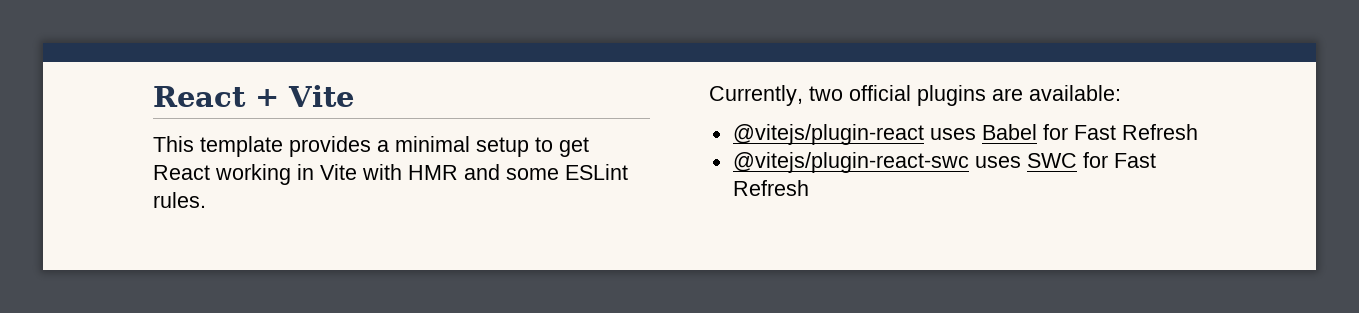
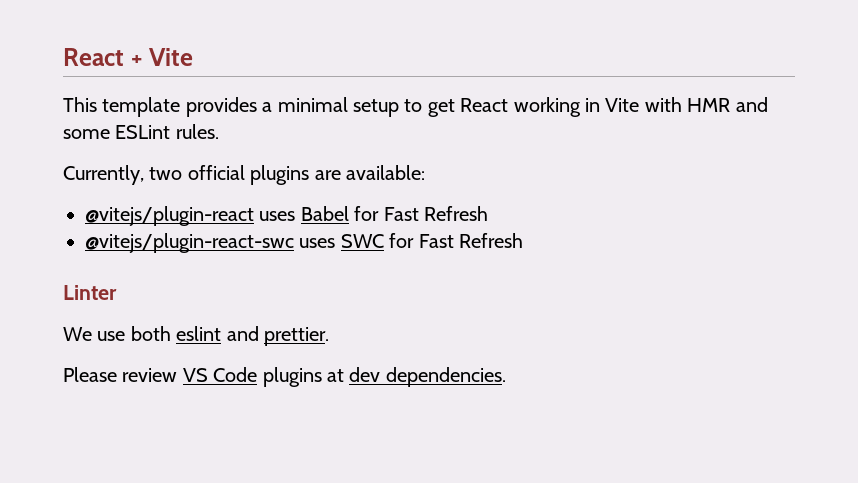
(809, 188) none -> [63,285,117,300] [63,326,329,346] [63,367,506,387] // Linter // We use both eslint and prettier. // Please review VS Code plugins at dev dependencies.

